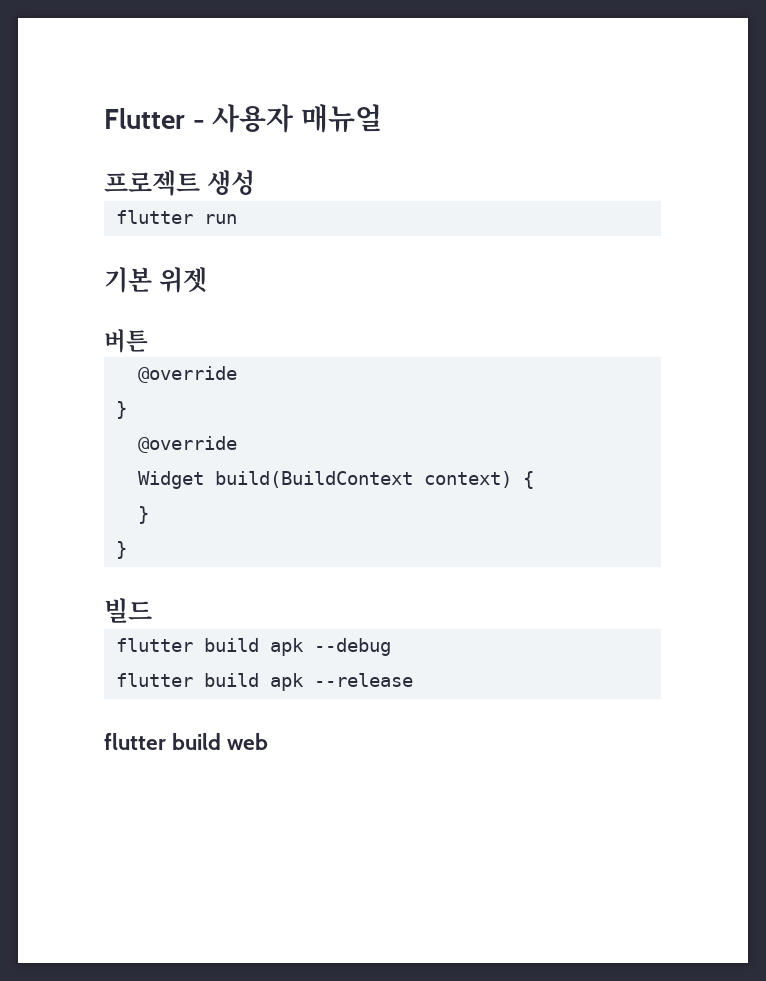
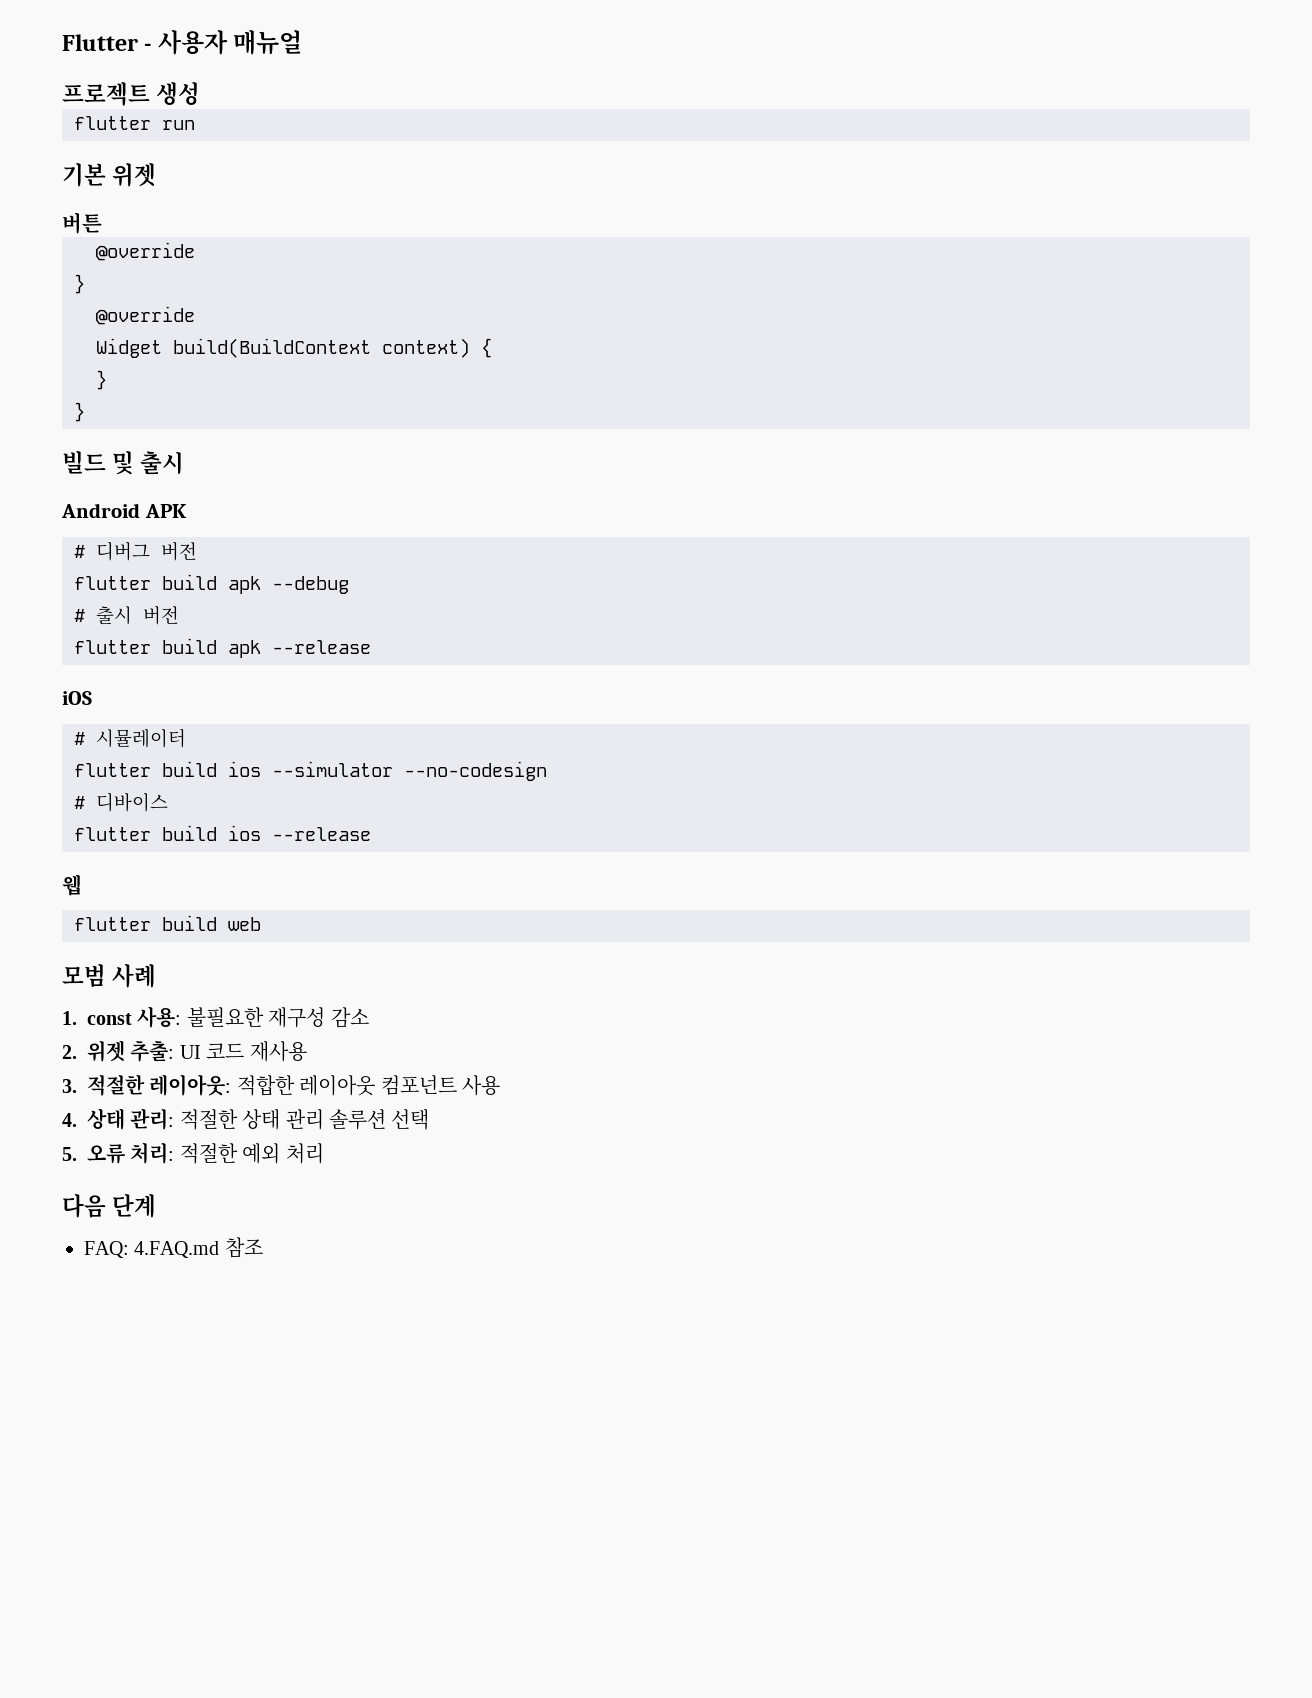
(152, 610) none -> [112,451,185,475] [61,503,187,518] [74,541,197,561] 및 출시 // Android APK // # 디버그 버전
(391, 647) none -> [74,606,179,625] // # 출시 버전
[104,733,269,750] flutter build web -> [62,691,92,705] [74,728,186,748] [74,761,547,781] [74,792,168,812] [74,825,371,841] [62,874,82,896] [74,915,261,931] [62,964,157,988] [62,1006,369,1028] [62,1040,307,1062] [62,1074,501,1096] [62,1108,430,1130] [62,1142,324,1164] [62,1194,157,1218] [84,1237,263,1258] iOS // # 시뮬레이터 // flutter build ios --simulator --no-codesign // # 디바이스 // flutter build ios --release // 웹 // flutter build web // 모범 사례 // 1. const 사용: 불필요한 재구성 감소 // 2. 위젯 추출: UI 코드 재사용 // 3. 적절한 레이아웃: 적합한 레이아웃 컴포넌트 사용 // 4. 상태 관리: 적절한 상태 관리 솔루션 선택 // 5. 오류 처리: 적절한 예외 처리 // 다음 단계 // FAQ: 4.FAQ.md 참조

